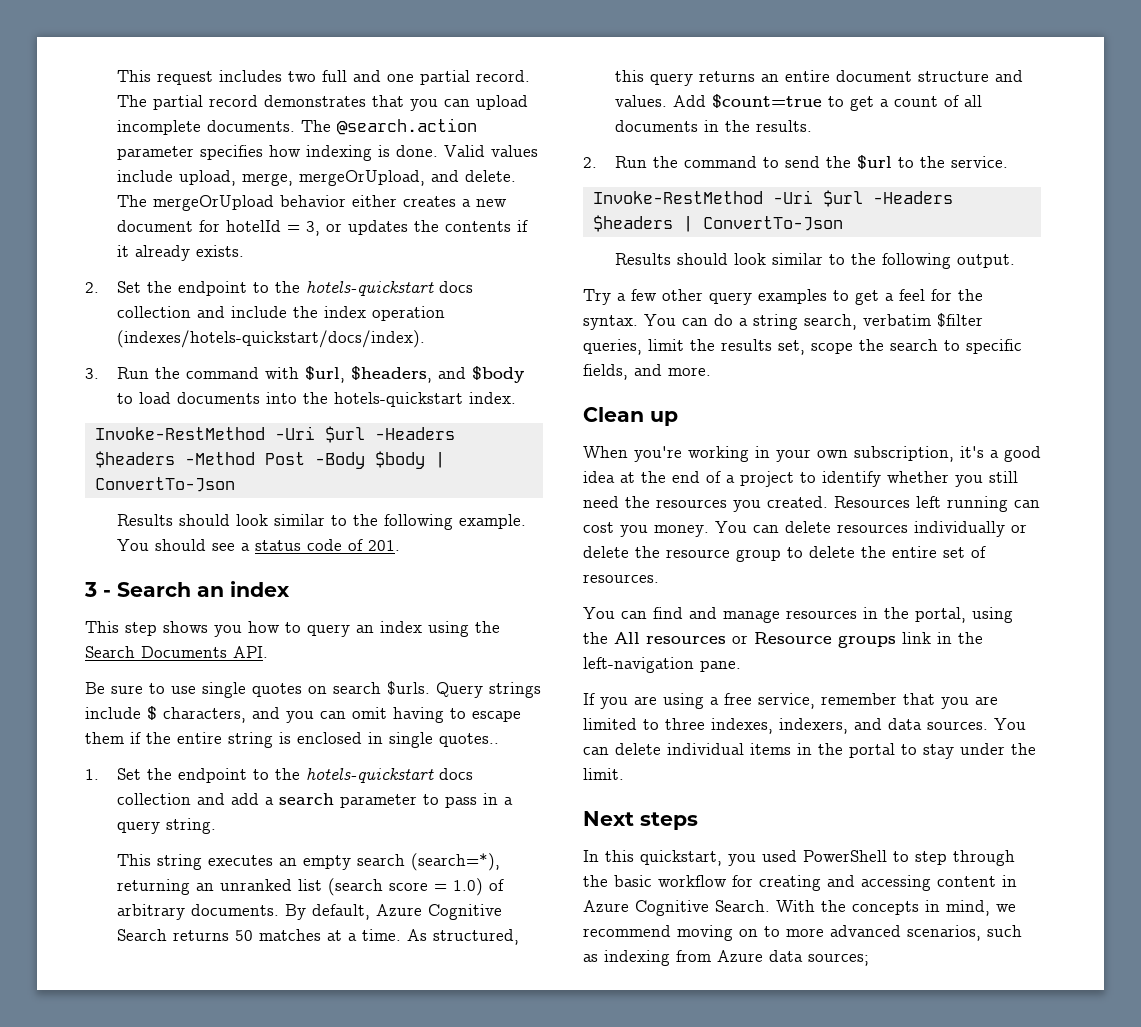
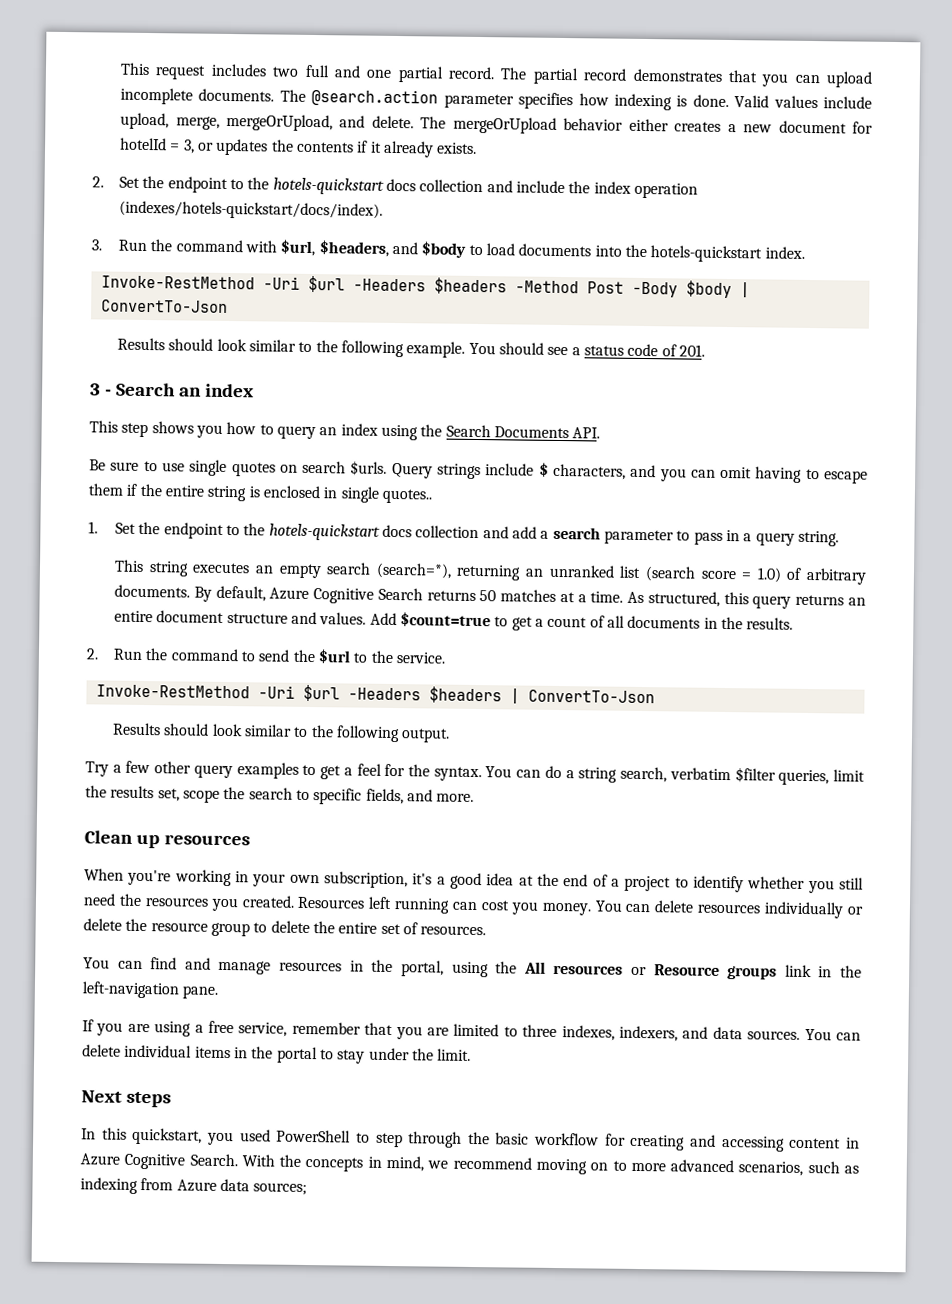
(678, 418) none -> [163,834,250,846] resources

